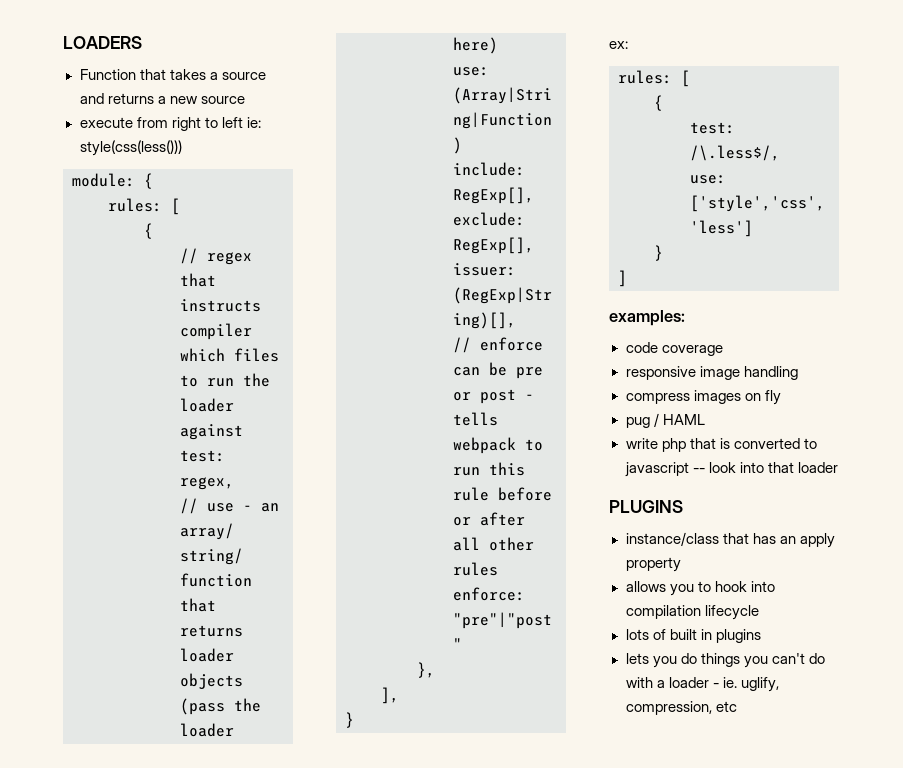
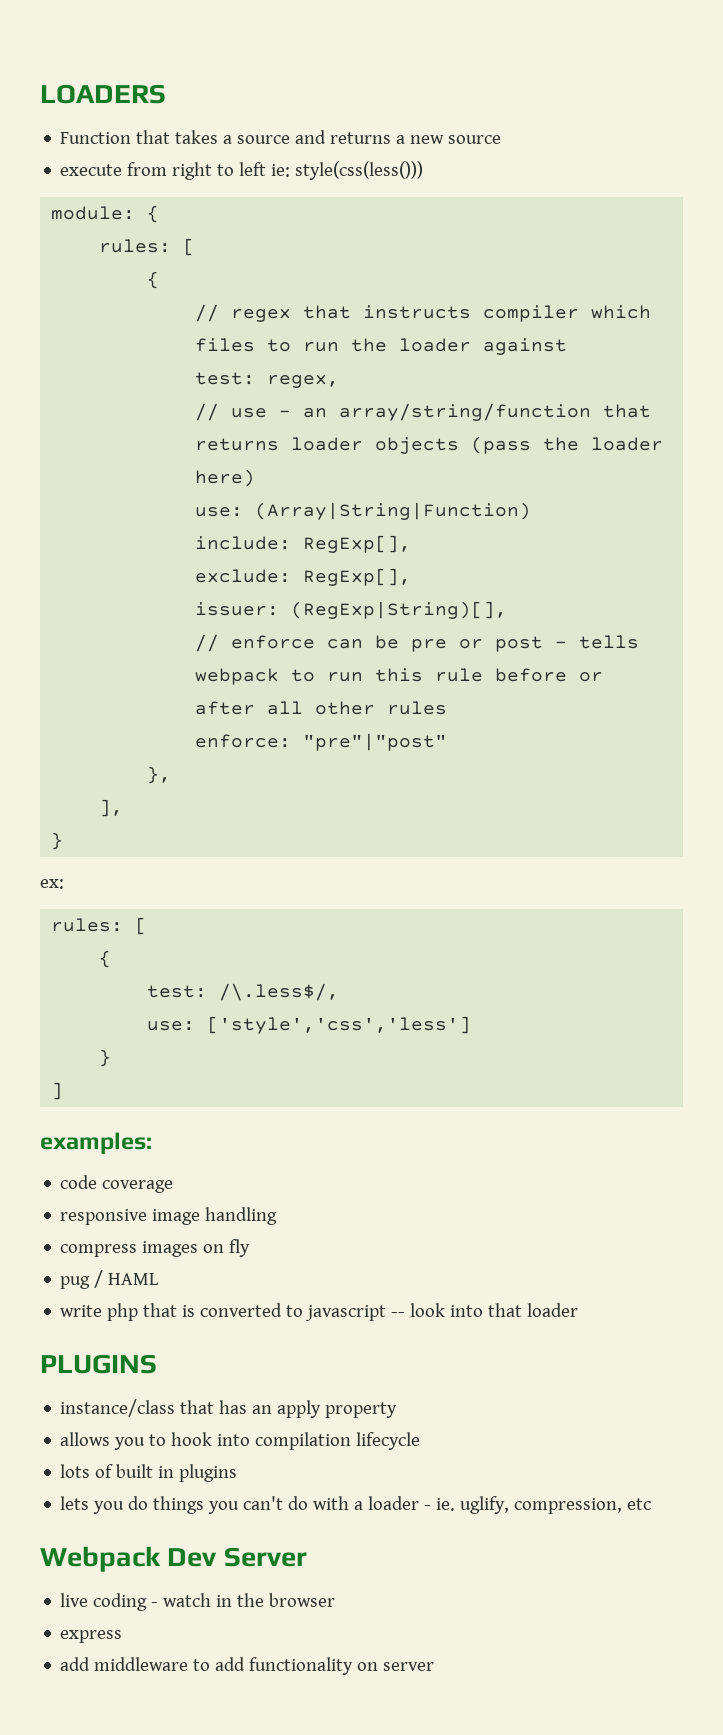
(737, 706) none -> [40,1546,307,1572] [60,1593,336,1611] [60,1630,123,1643] [60,1657,435,1675] // Webpack Dev Server // live coding - watch in the browser // express // add middleware to add functionality on server

